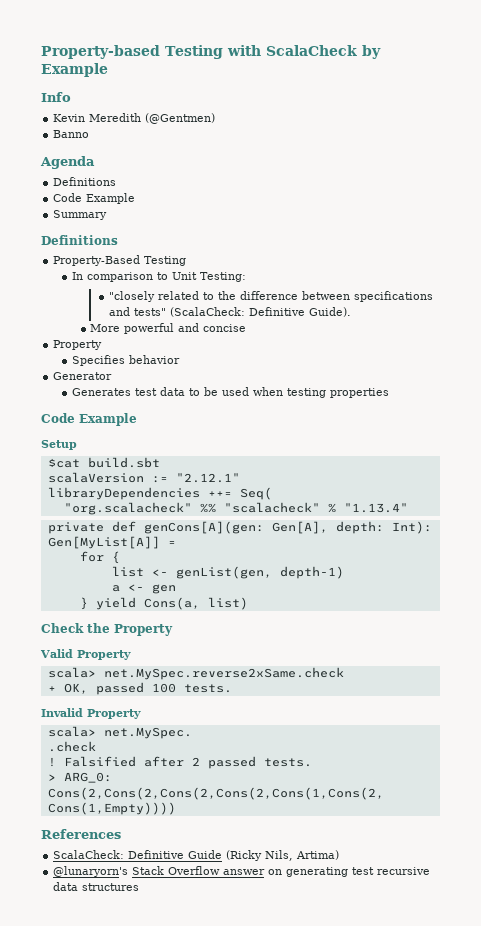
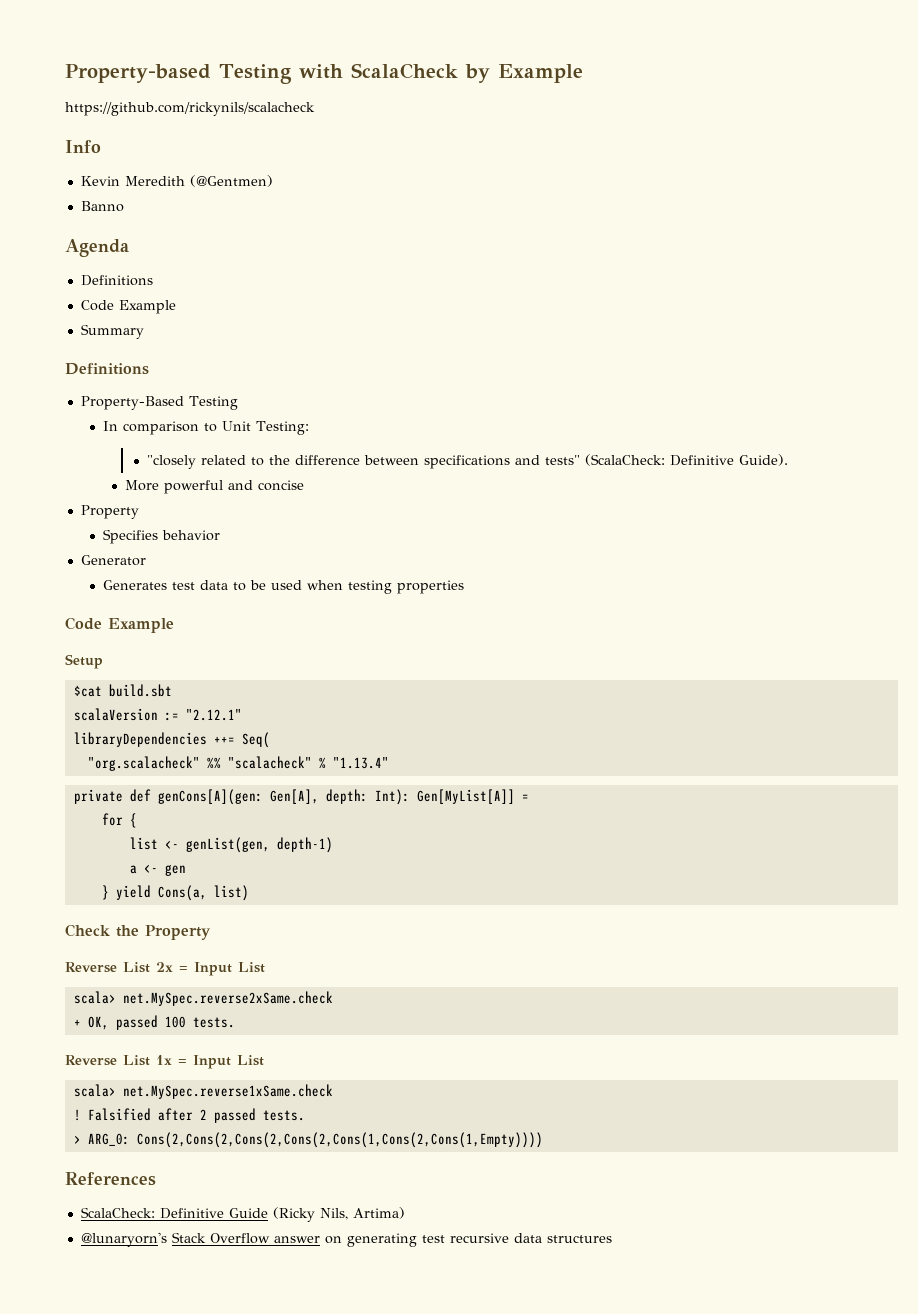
(108, 70) none -> [65,102,315,116] // https://github.com/rickynils/scalacheck
[40,649,131,660] Valid Property -> [65,962,265,976] Reverse List 2x = Input List
[41,708,141,719] [47,726,192,739] [47,741,96,752] Invalid Property // scala> net.MySpec. // .check -> [65,1055,264,1069] [73,1084,333,1099] Reverse List 1x = Input List // scala> net.MySpec.reverse1xSame.check

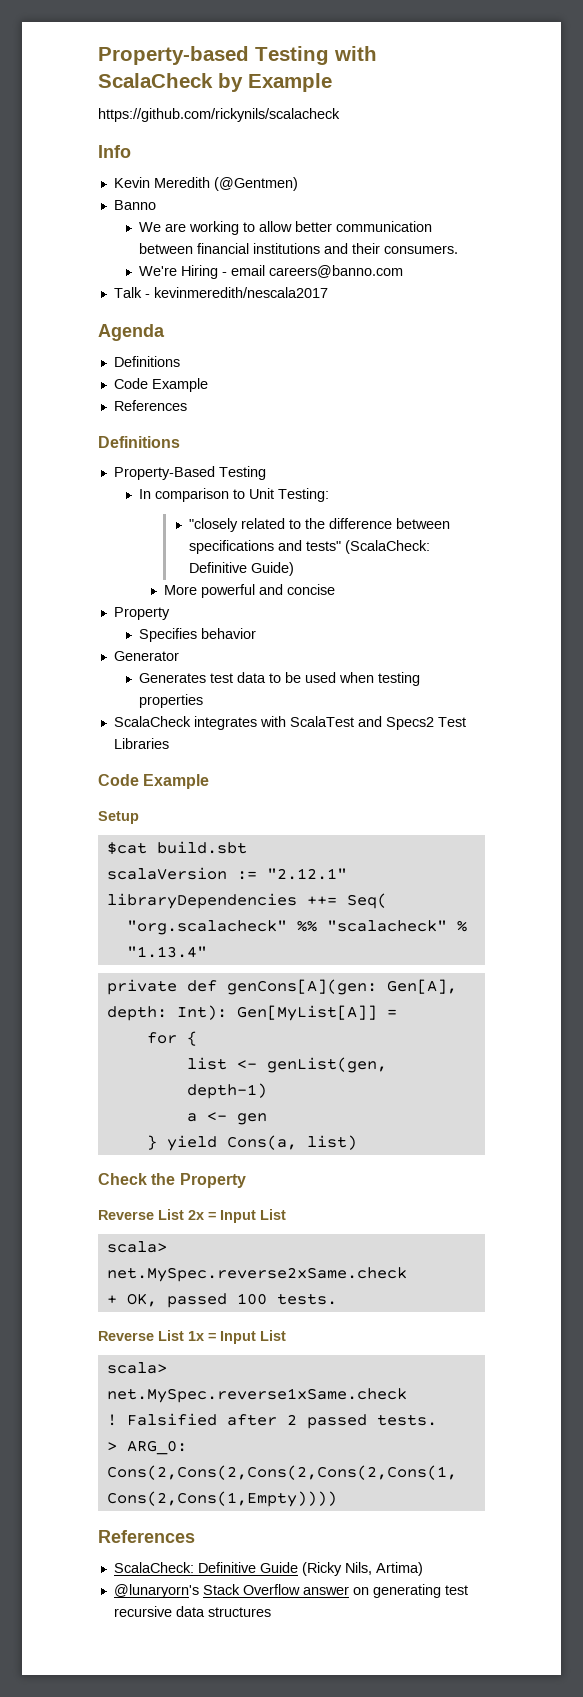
(124, 206) none -> [139,221,433,235] [139,243,459,254] [139,265,404,279] [113,287,328,298] // We are working to allow better communication between financial institutions and their consumers. // We're Hiring - email careers@banno.com // Talk - kevinmeredith/nescala2017
[80,324,144,339] Summary -> [113,400,187,411] References
[739,454,789,466] Guide). -> [251,562,295,576] Guide)
(465, 587) none -> [113,716,466,730] [113,738,169,749] // ScalaCheck integrates with ScalaTest and Specs2 Test Libraries

